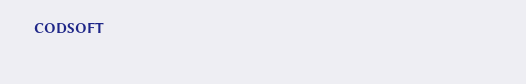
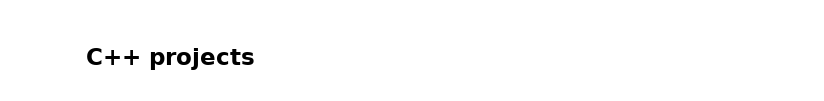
[34,22,104,34] CODSOFT -> [86,48,255,70] C++ projects

